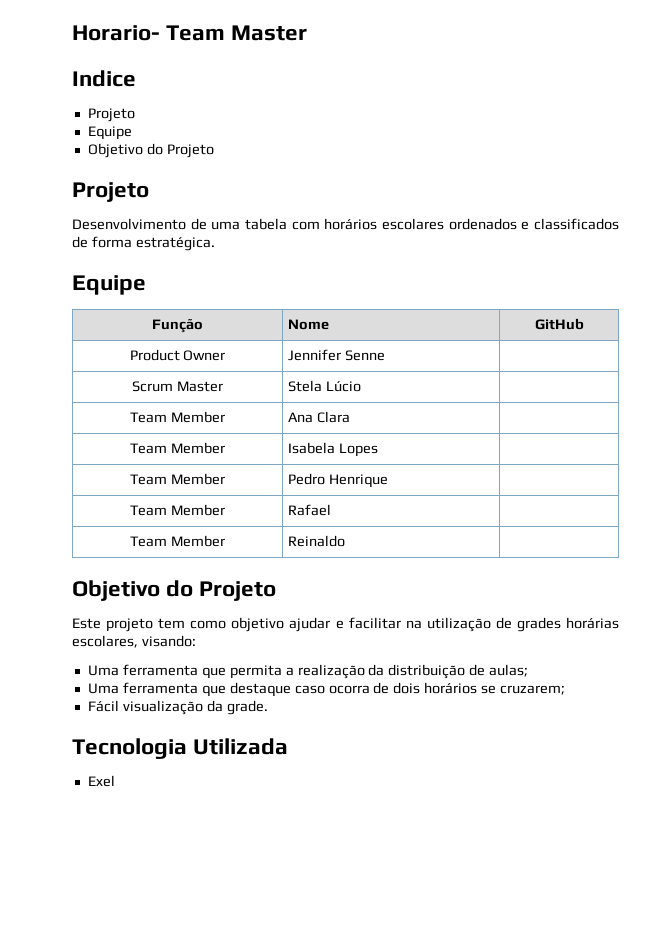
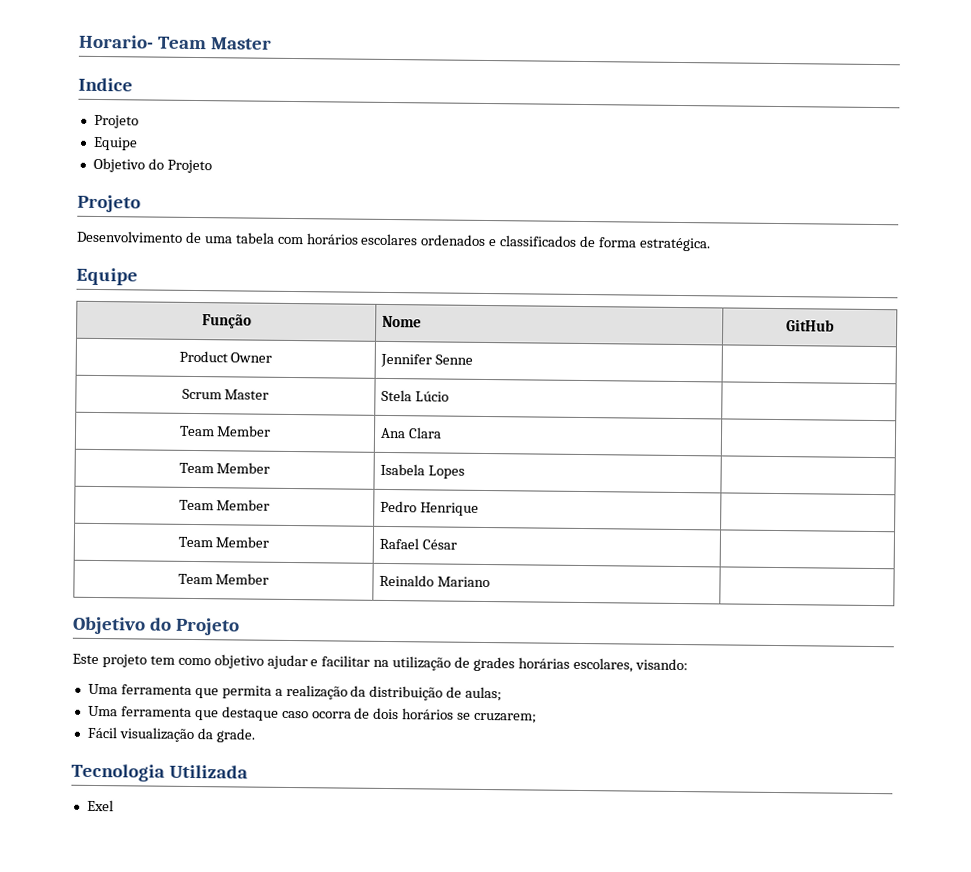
(331, 510) none -> [422,539,458,550] César
(345, 541) none -> [437,576,491,588] Mariano

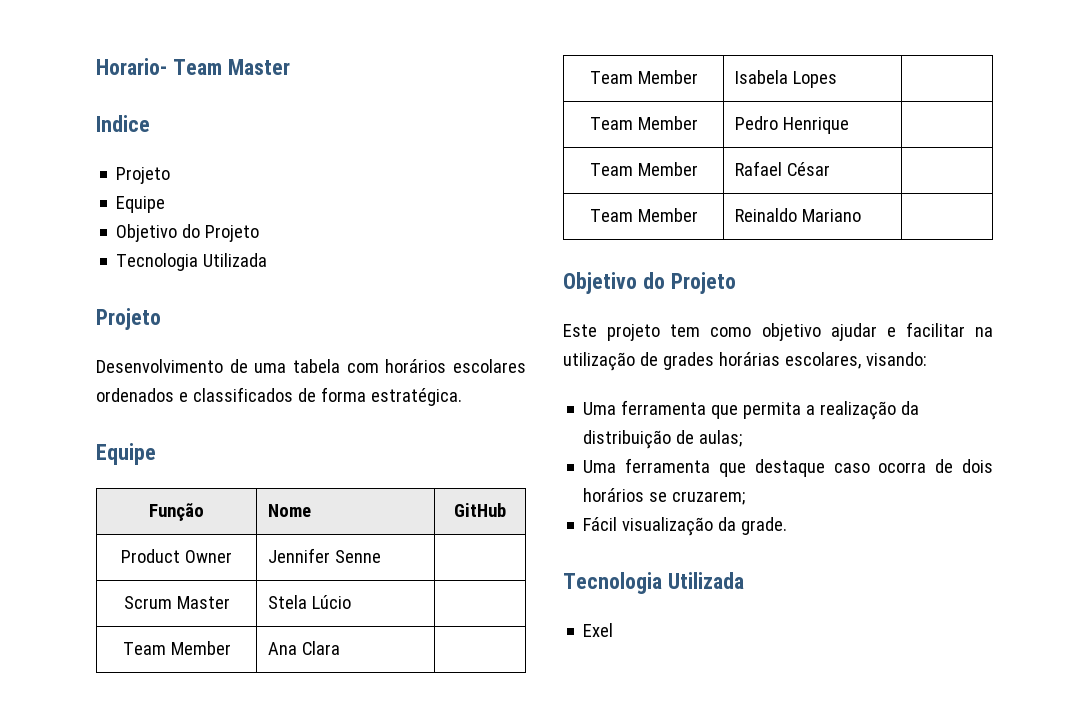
(212, 166) none -> [116,253,268,271] // Tecnologia Utilizada

